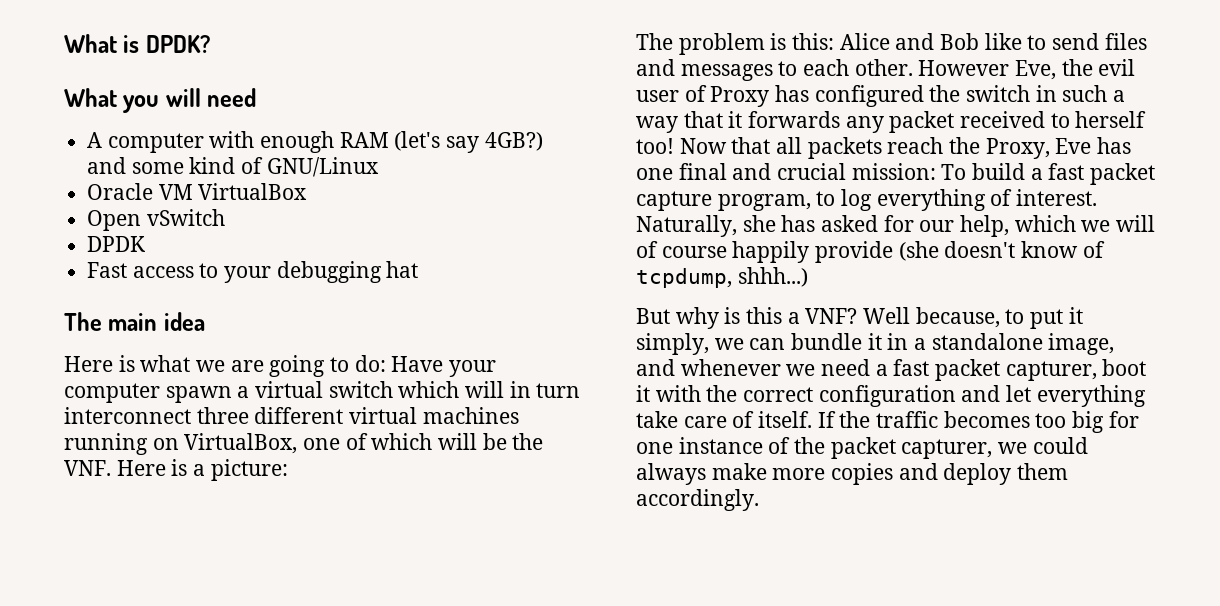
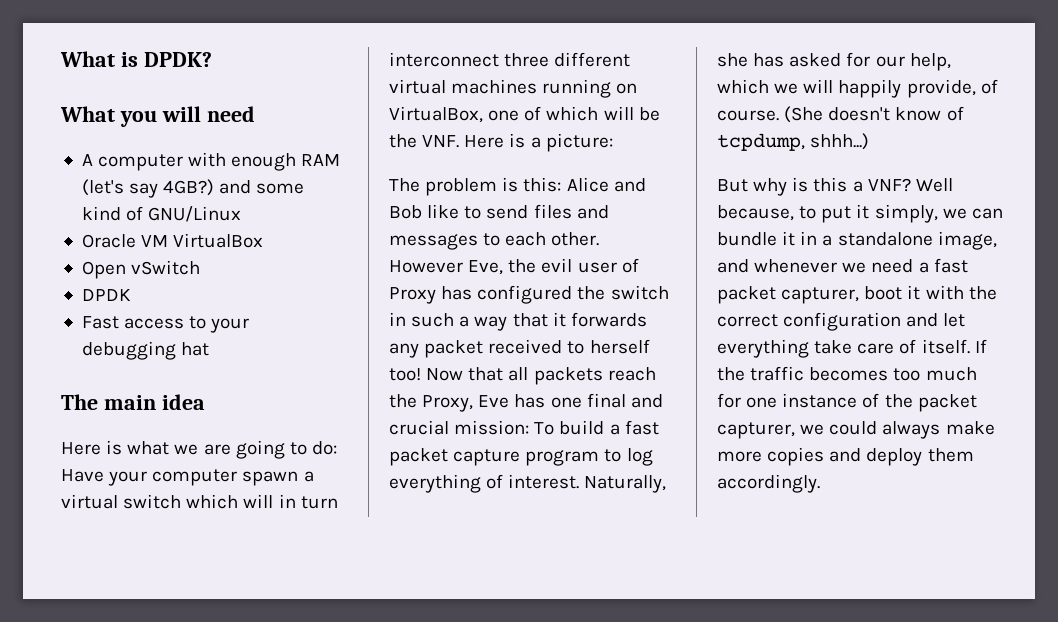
[717,194,811,211] program, -> [525,450,600,466] program
[636,241,939,263] of course happily provide (she -> [838,79,998,98] [717,106,824,123] happily provide, of course. (She
[1072,411,1105,433] big -> [925,367,977,381] much

